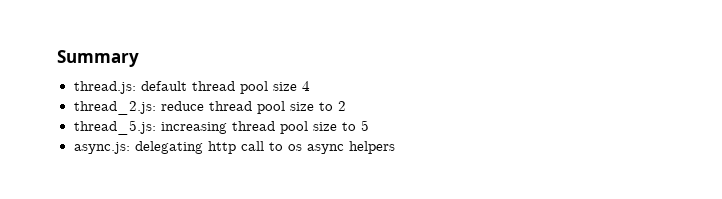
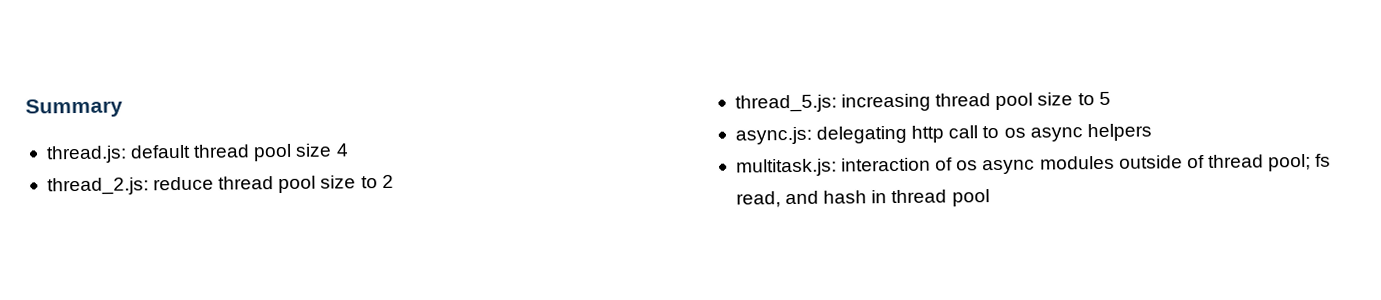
(395, 147) none -> [735,153,1332,177] [735,189,990,208] // multitask.js: interaction of os async modules outside of thread pool; fs read, and hash in thread pool

